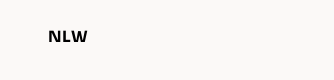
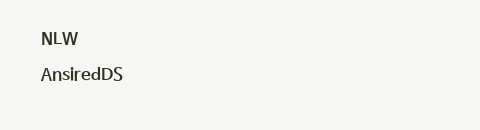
(88, 36) none -> [40,67,123,81] // AnsiredDS

